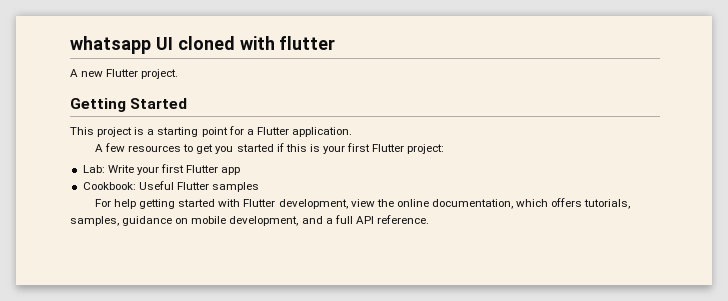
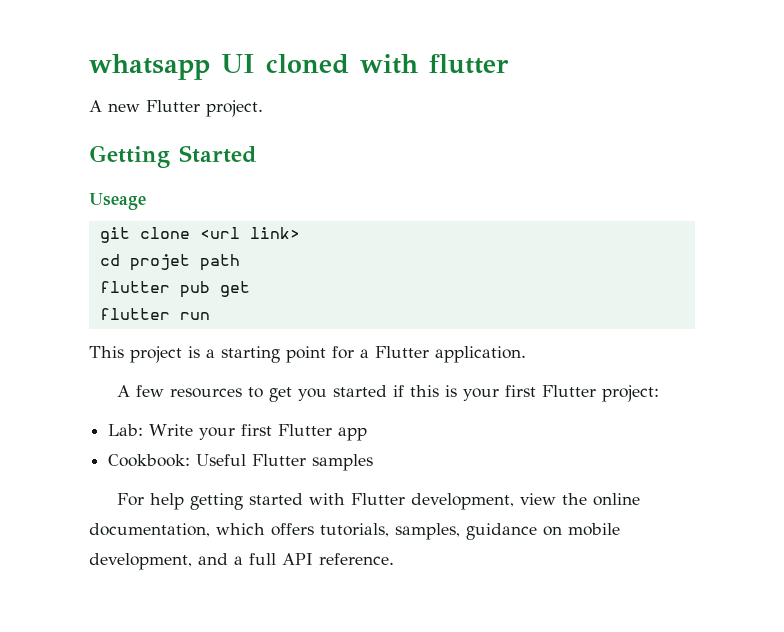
(188, 103) none -> [89,193,146,210] [99,227,300,243] [99,254,240,271] [99,281,250,298] [99,308,210,320] // Useage // git clone <url link> // cd projet path // flutter pub get // flutter run

